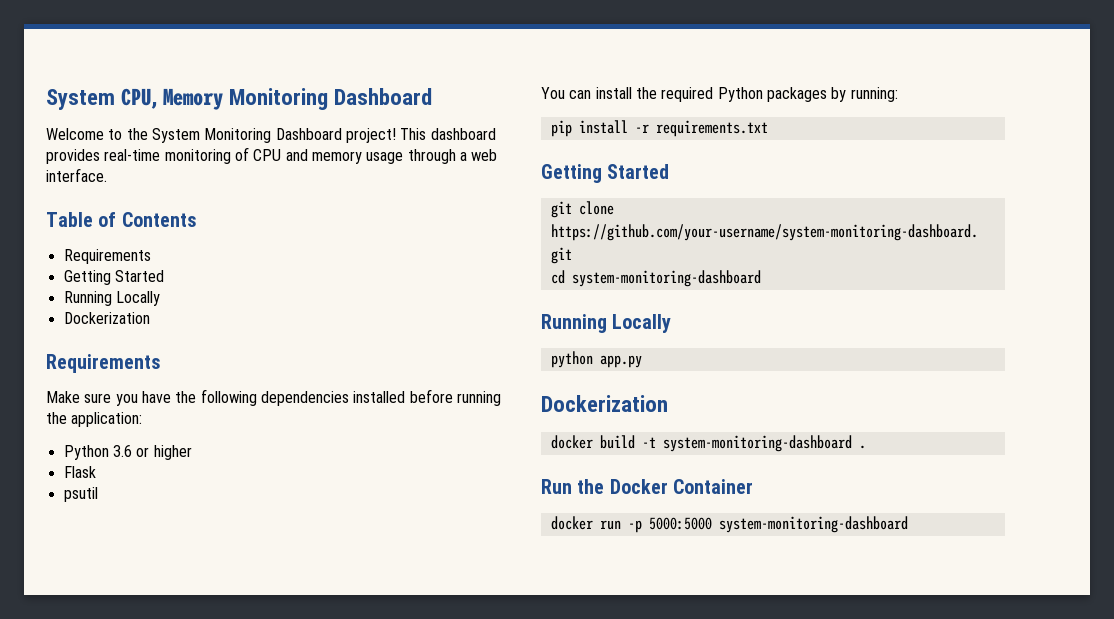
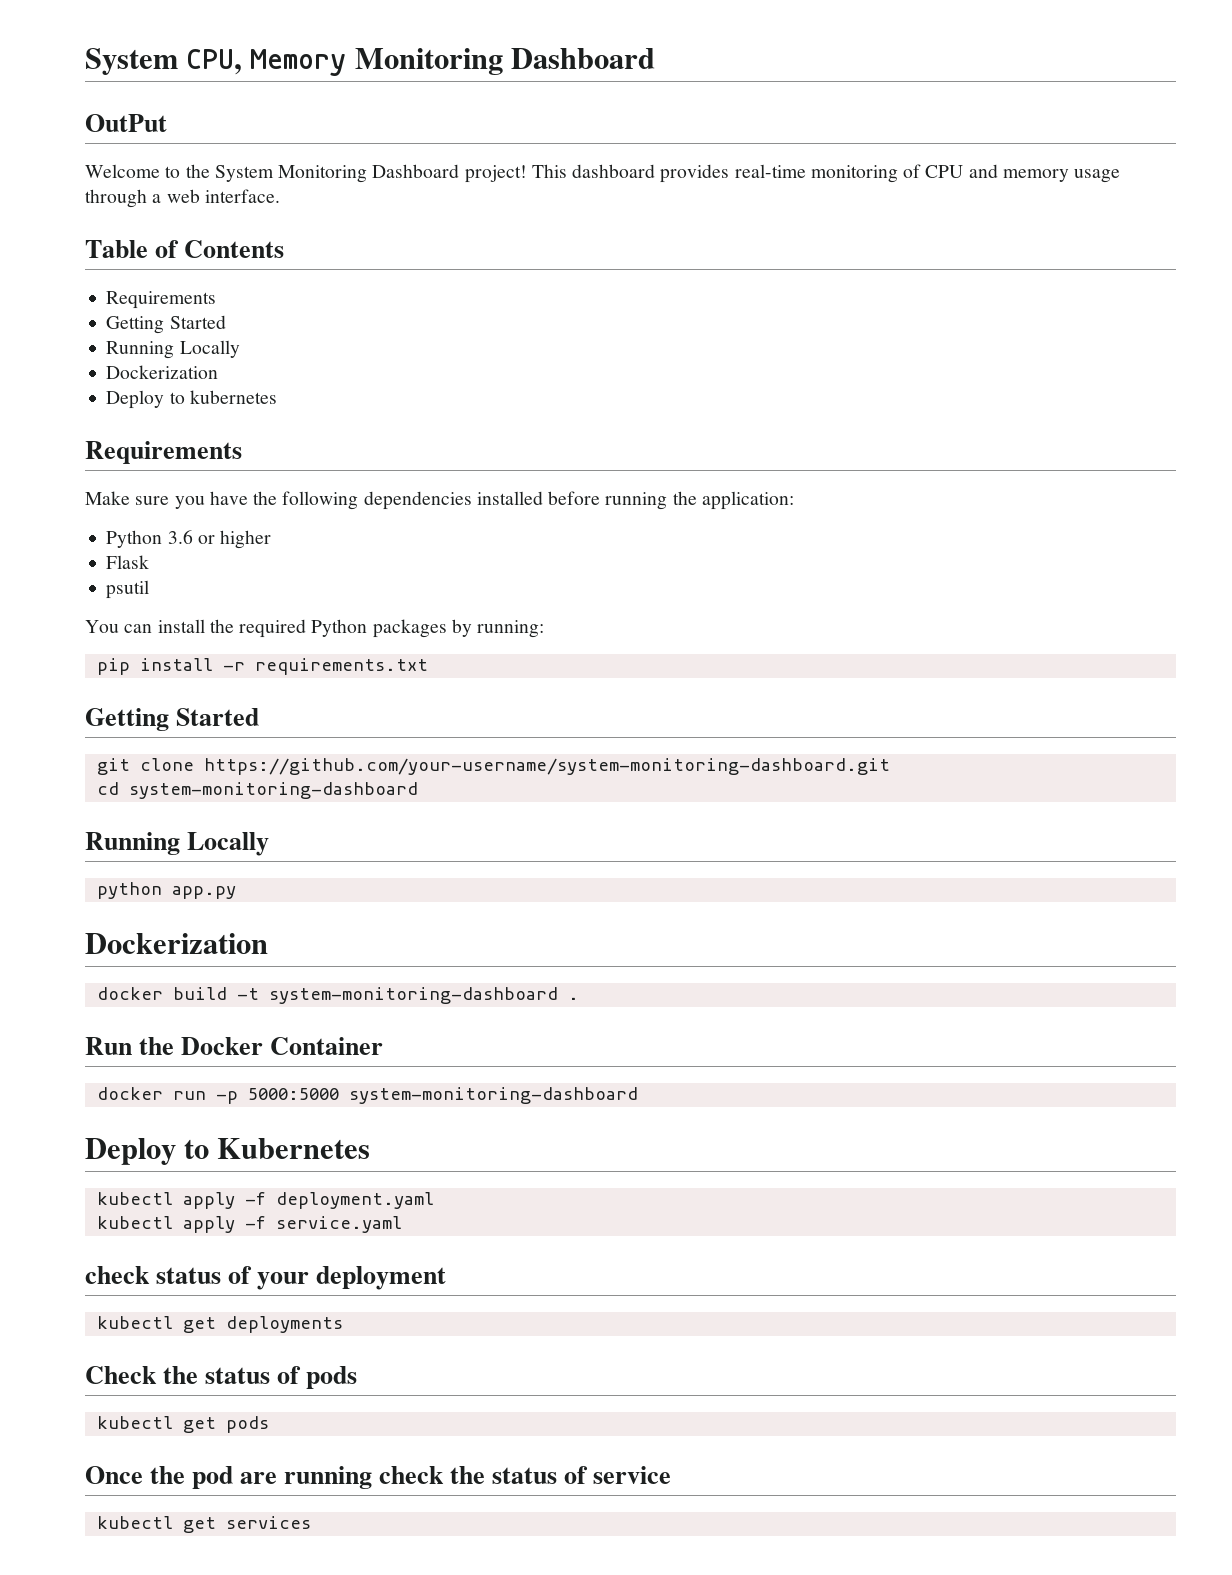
(433, 96) none -> [85,114,167,132] // OutPut
(150, 318) none -> [106,390,277,409] // Deploy to kubernetes
(908, 524) none -> [85,1138,371,1165] [96,1192,434,1209] [96,1216,402,1233] [85,1266,447,1290] [96,1316,343,1333] [85,1366,358,1389] [96,1416,269,1433] [85,1466,672,1489] [96,1516,311,1533] // Deploy to Kubernetes // kubectl apply -f deployment.yaml // kubectl apply -f service.yaml // check status of your deployment // kubectl get deployments // Check the status of pods // kubectl get pods // Once the pod are running check the status of service // kubectl get services

